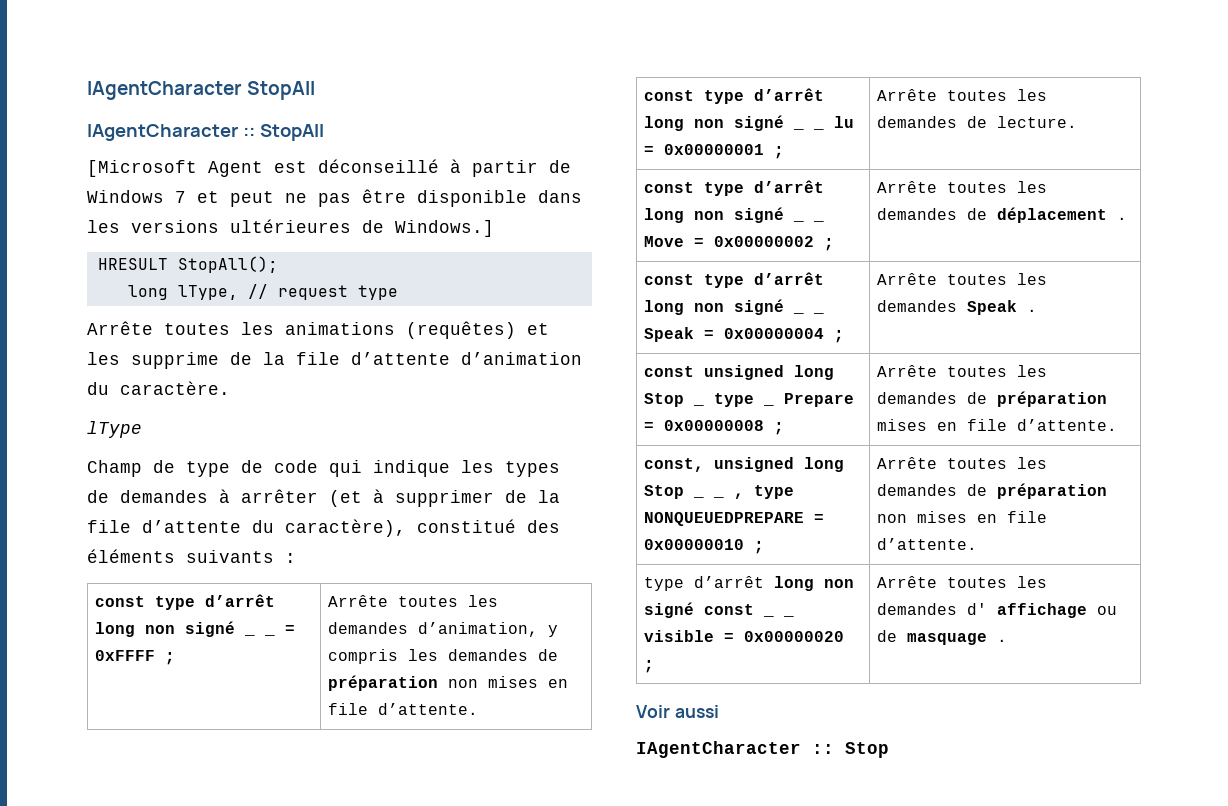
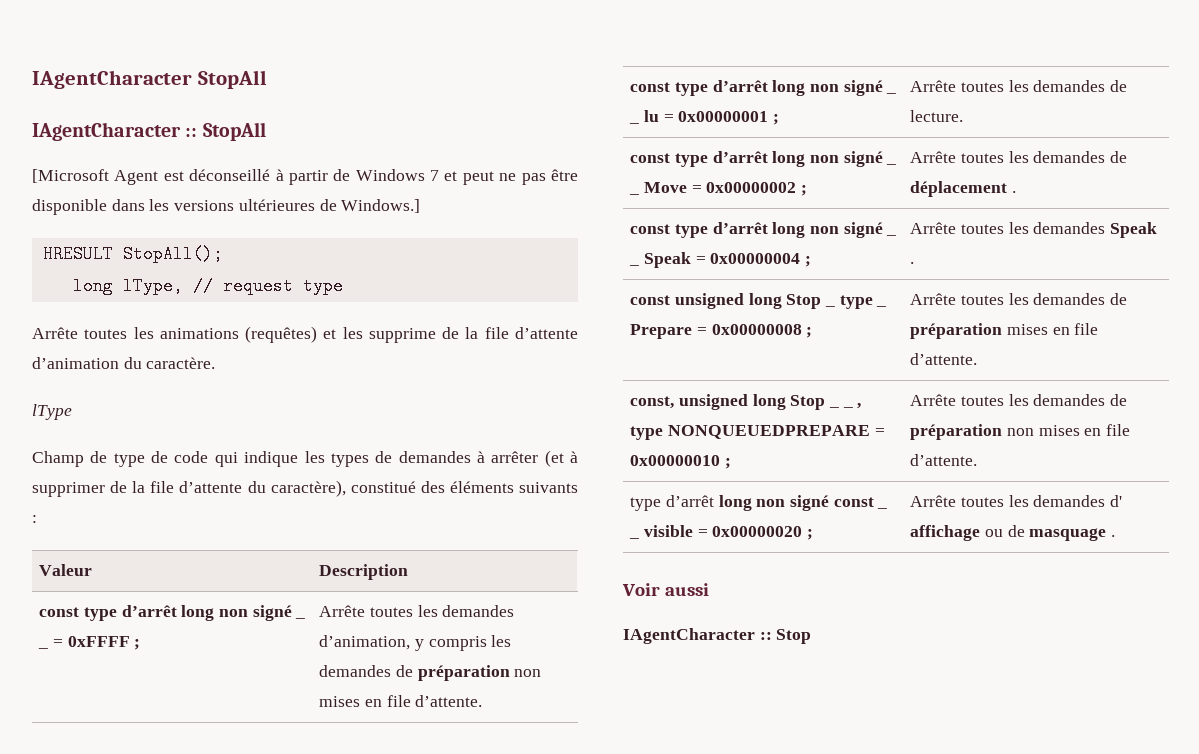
(296, 558) none -> [39,564,93,576] [319,564,409,580] // Valeur | Description

